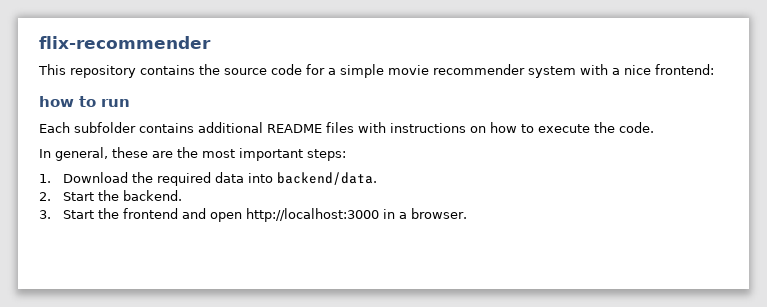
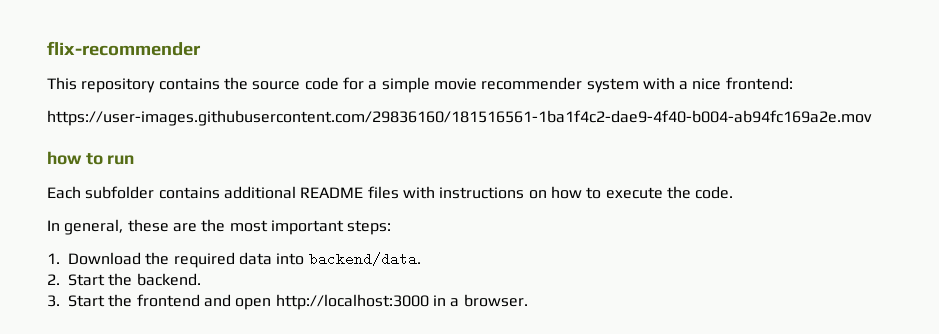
(714, 69) none -> [47,110,872,126] // https://user-images.githubusercontent.com/29836160/181516561-1ba1f4c2-dae9-4f40-b004-ab94fc169a2e.mov

